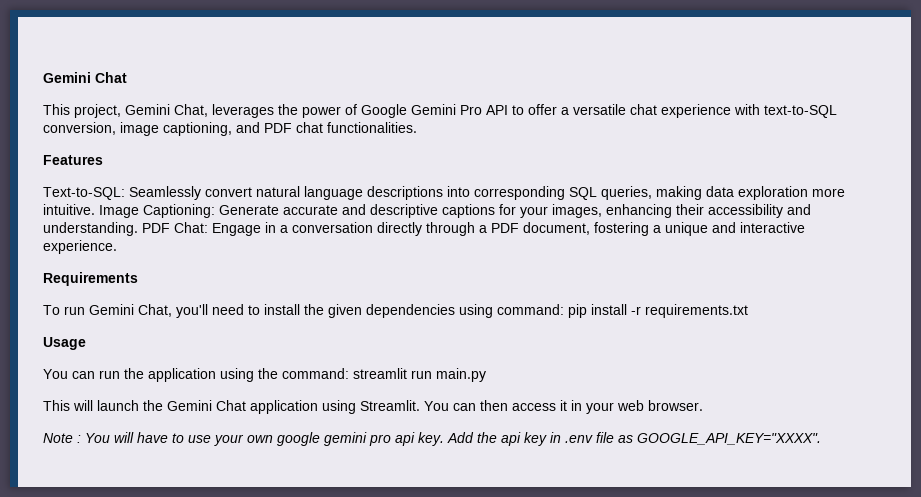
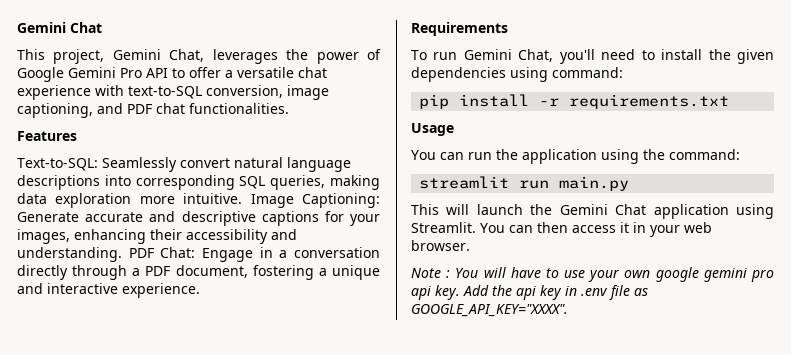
(564, 309) none -> (623, 72) //
(349, 373) none -> (740, 154) //

